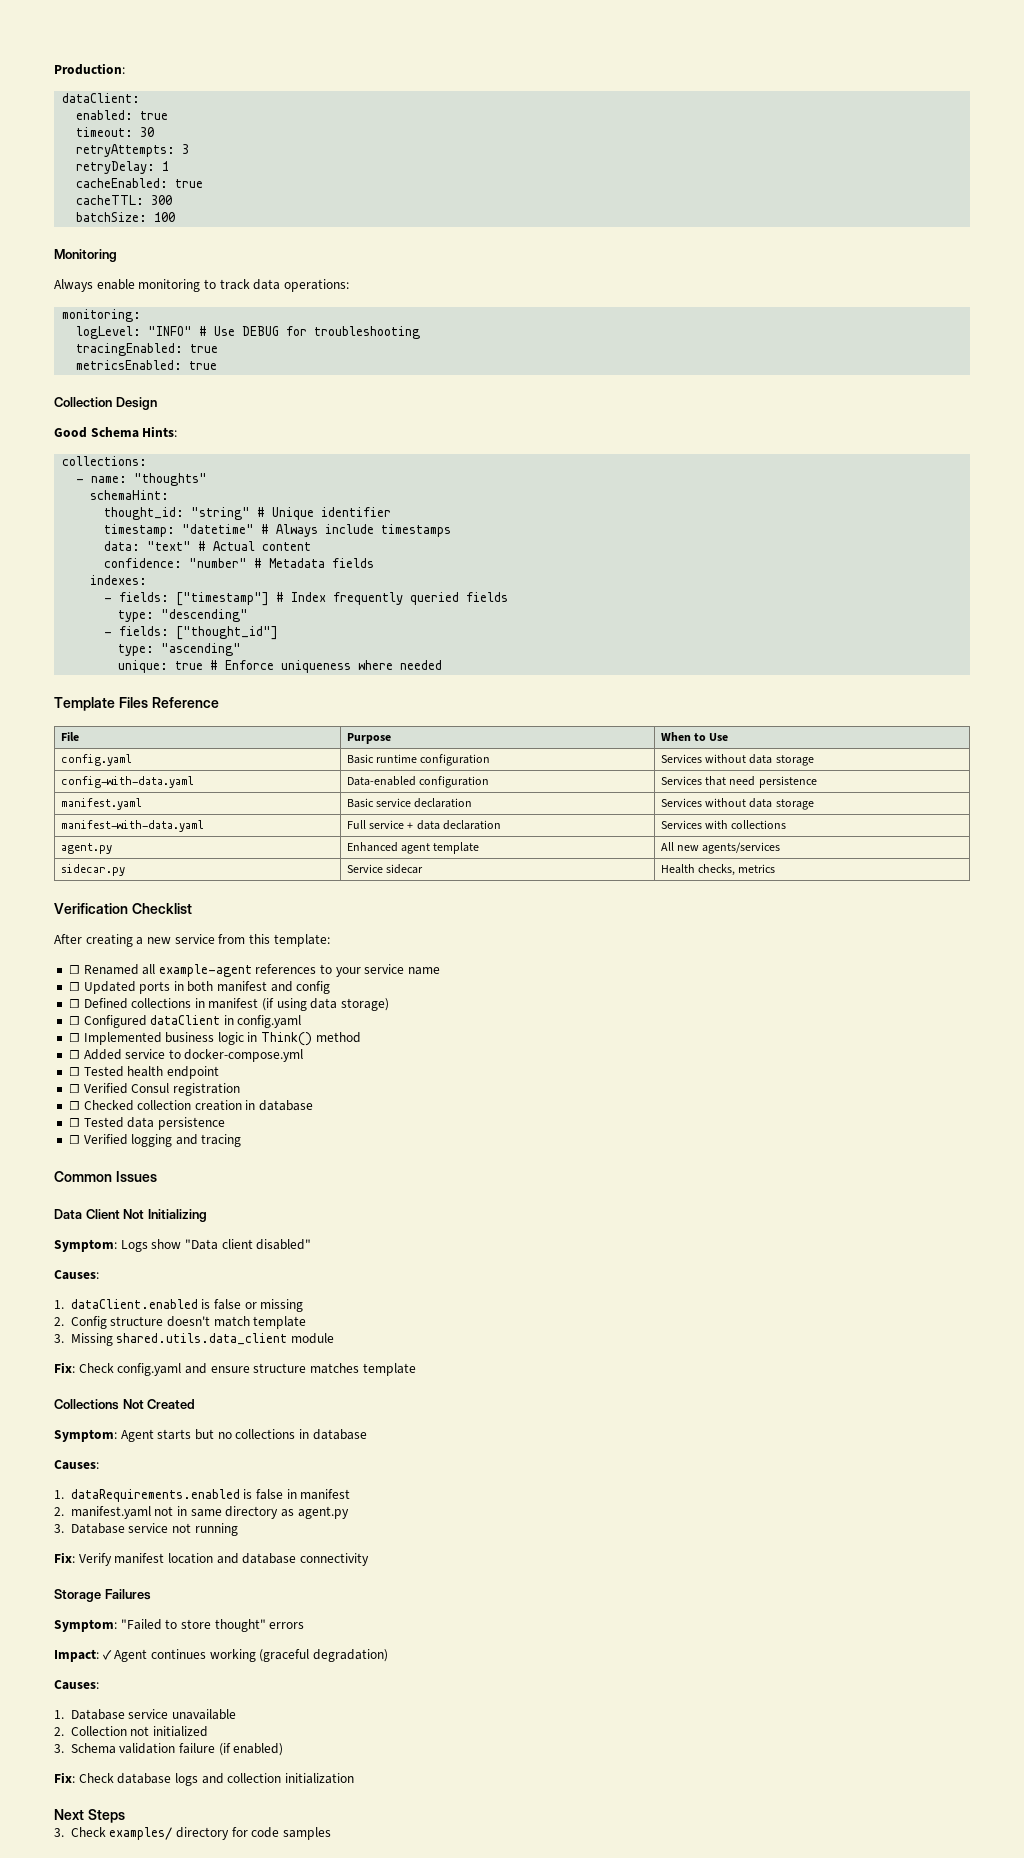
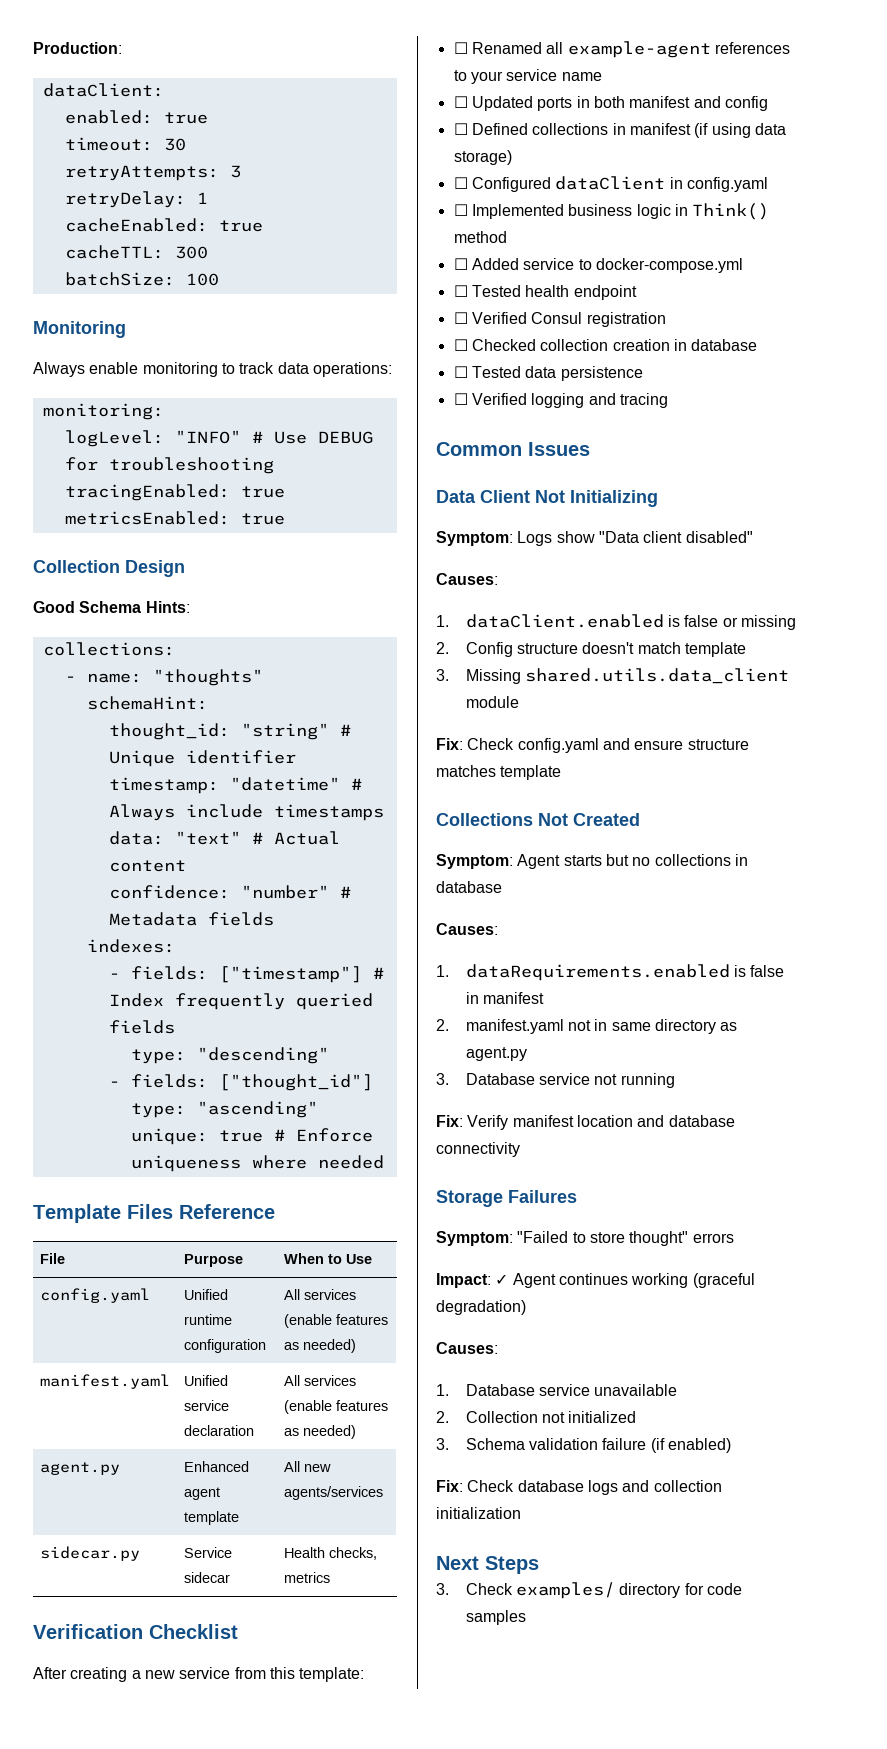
[346,754,374,764] Basic -> [183,1289,228,1300] Unified
[660,754,814,766] [60,776,194,788] [346,776,490,788] [660,776,817,788] Services without data storage // config-with-data.yaml | Data-enabled configuration | Services that need persistence -> [283,1289,356,1300] [283,1314,388,1328] [283,1339,356,1353] All services (enable features as needed)
[346,798,374,808] Basic -> [183,1375,228,1386] Unified
[660,798,814,810] [60,820,204,832] [346,820,501,830] [660,820,787,829] Services without data storage // manifest-with-data.yaml | Full service + data declaration | Services with collections -> [283,1375,356,1386] [283,1400,388,1414] [283,1425,356,1439] All services (enable features as needed)

